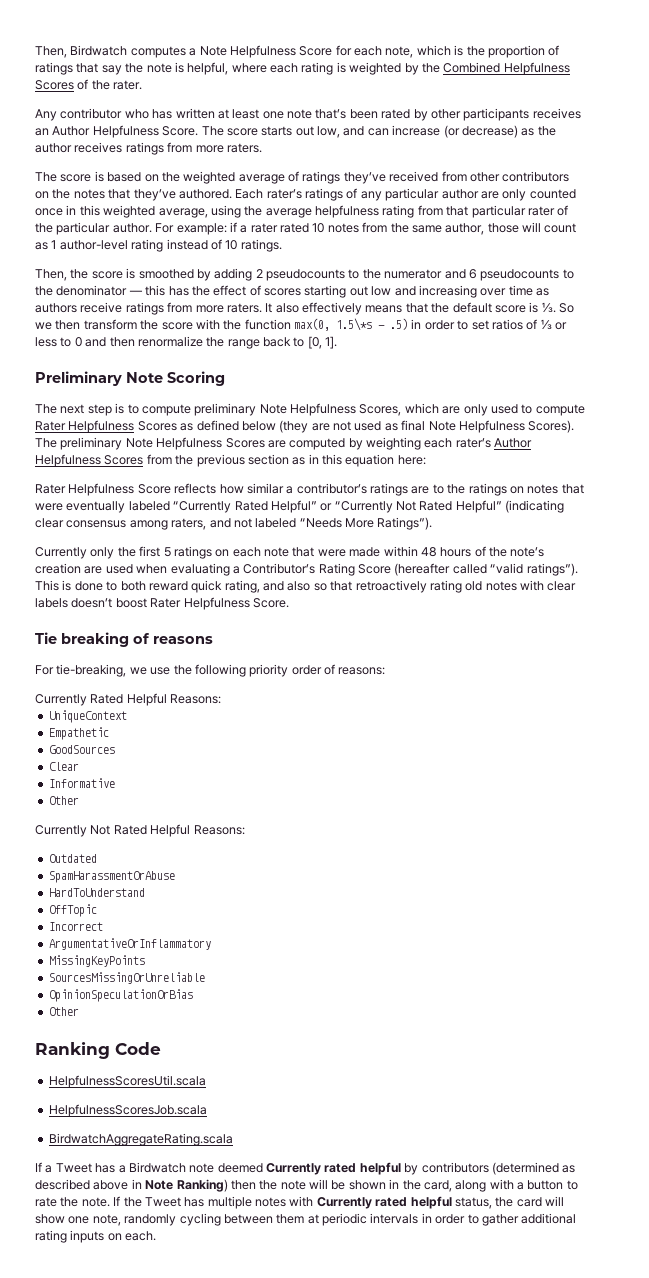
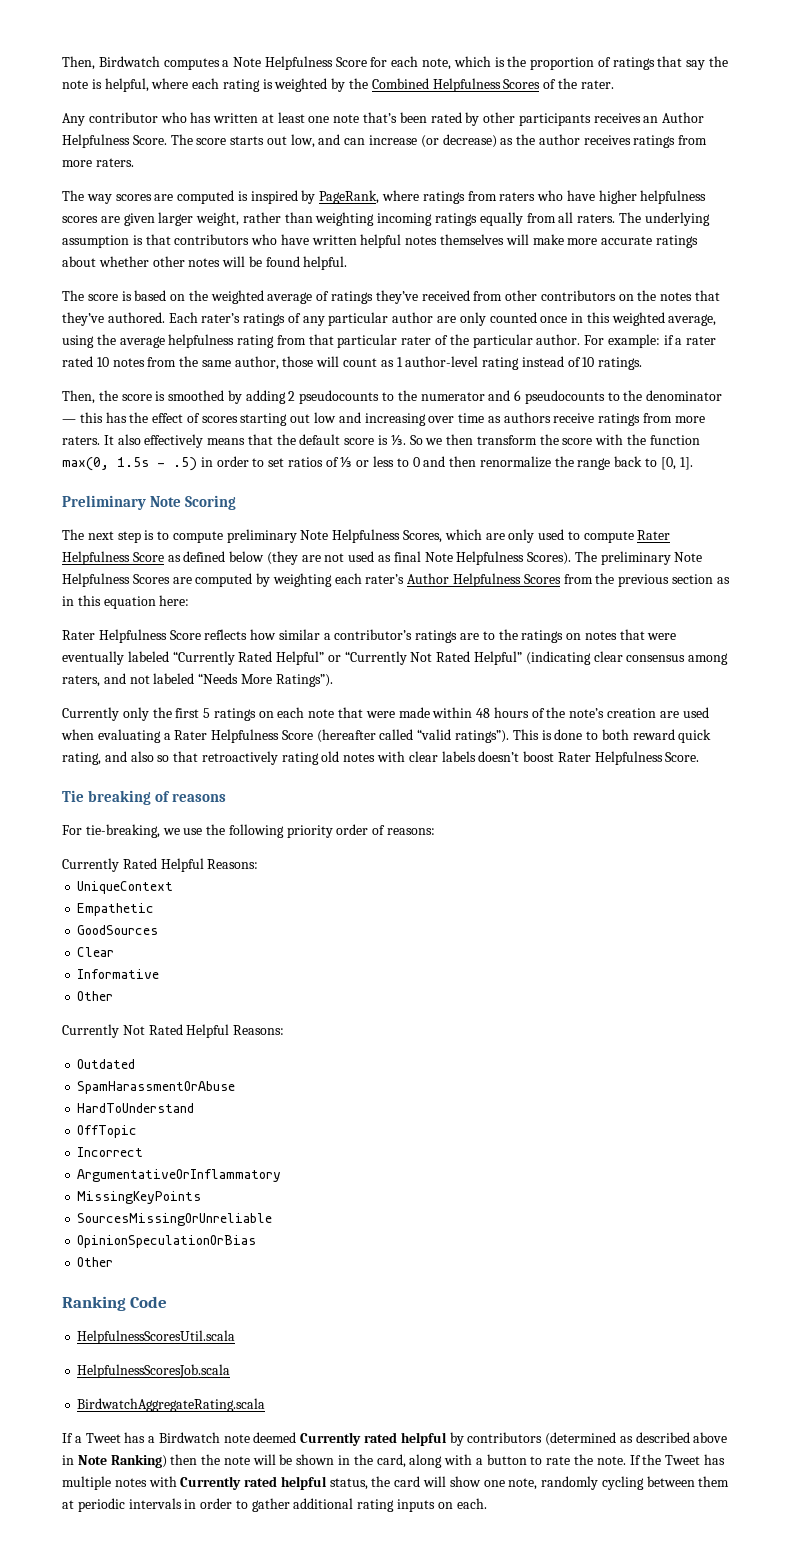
(262, 148) none -> [62,190,707,204] [62,212,710,226] [62,234,698,248] [62,256,348,270] // The way scores are computed is inspired by PageRank, where ratings from raters who have higher helpfulness scores are given larger weight, rather than weighting incoming ratings equally from all raters. The underlying assumption is that contributors who have written helpful notes themselves will make more accurate ratings about whether other notes will be found helpful.
[336,318,372,331] 1.5\*s -> [117,457,149,467] 1.5s
[137,421,177,431] Scores -> [132,552,164,562] Score
[243,563,355,576] Contributor’s Rating -> [174,729,280,743] Rater Helpfulness

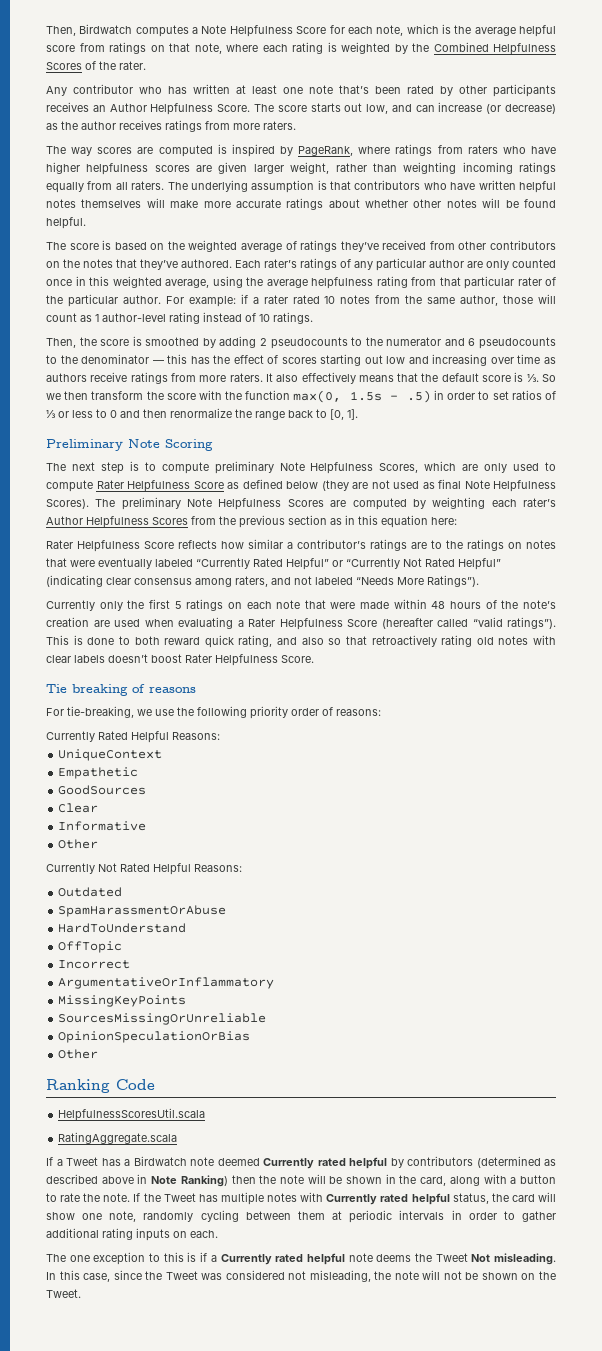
[530,56,729,70] [62,78,149,92] proportion of ratings that say the note is helpful, -> [474,25,556,37] [46,42,222,54] average helpful score from ratings on that note,
[77,1364,231,1378] [77,1398,266,1412] HelpfulnessScoresJob.scala // BirdwatchAggregateRating.scala -> [58,1132,178,1144] RatingAggregate.scala
(487, 1503) none -> [46,1252,556,1265] [46,1270,556,1282] [46,1289,81,1298] // The one exception to this is if a Currently rated helpful note deems the Tweet Not misleading. In this case, since the Tweet was considered not misleading, the note will not be shown on the Tweet.

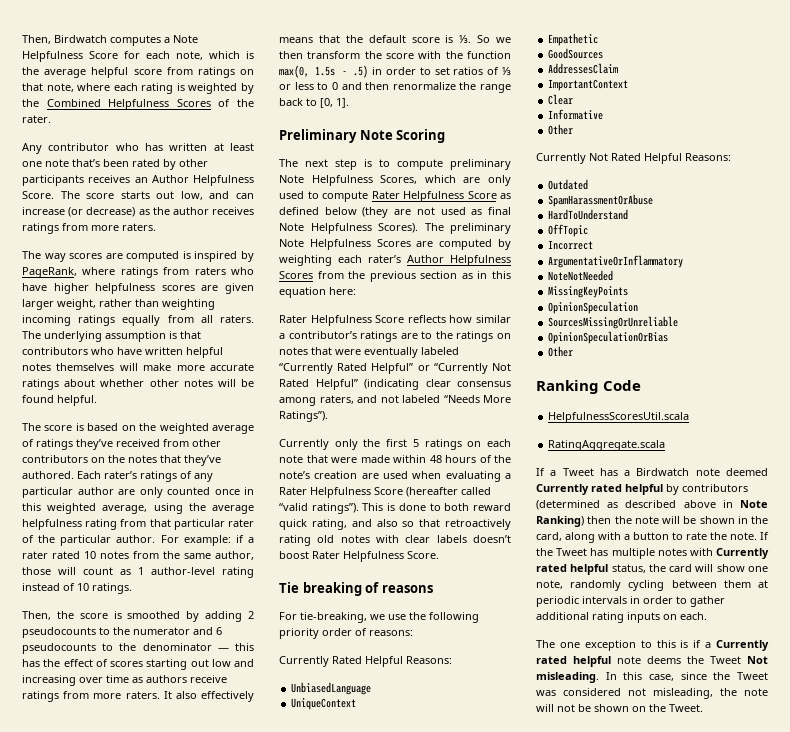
(220, 736) none -> [291,682,372,695] // UnbiasedLanguage
(147, 790) none -> [548,63,619,74] [548,79,629,91] // AddressesClaim // ImportantContext
(275, 983) none -> [548,270,614,281] // NoteNotNeeded
(187, 1001) none -> [548,301,639,314] // OpinionSpeculation

